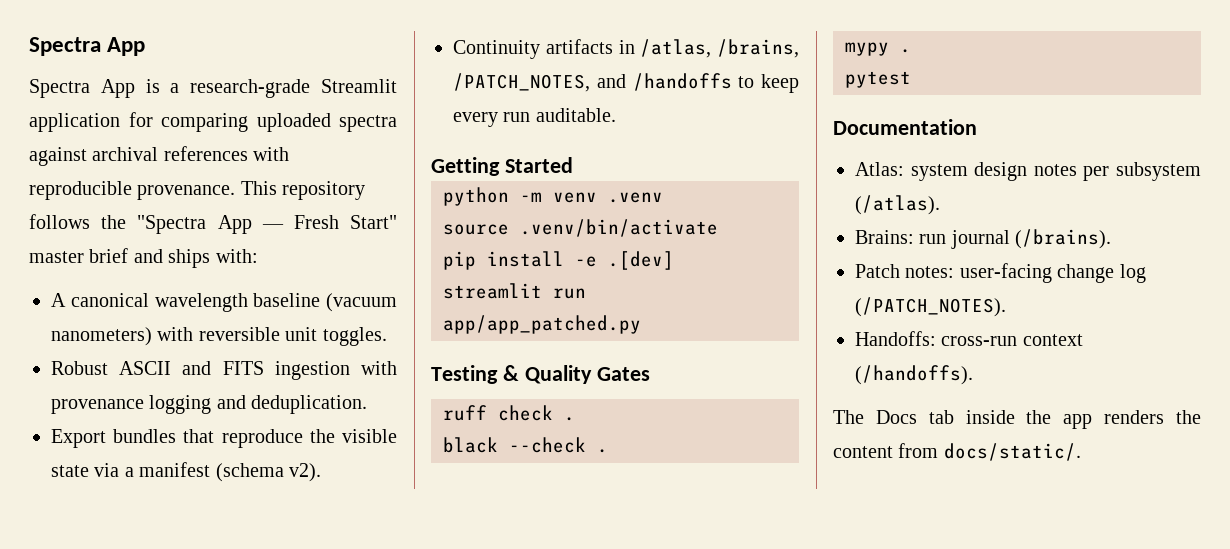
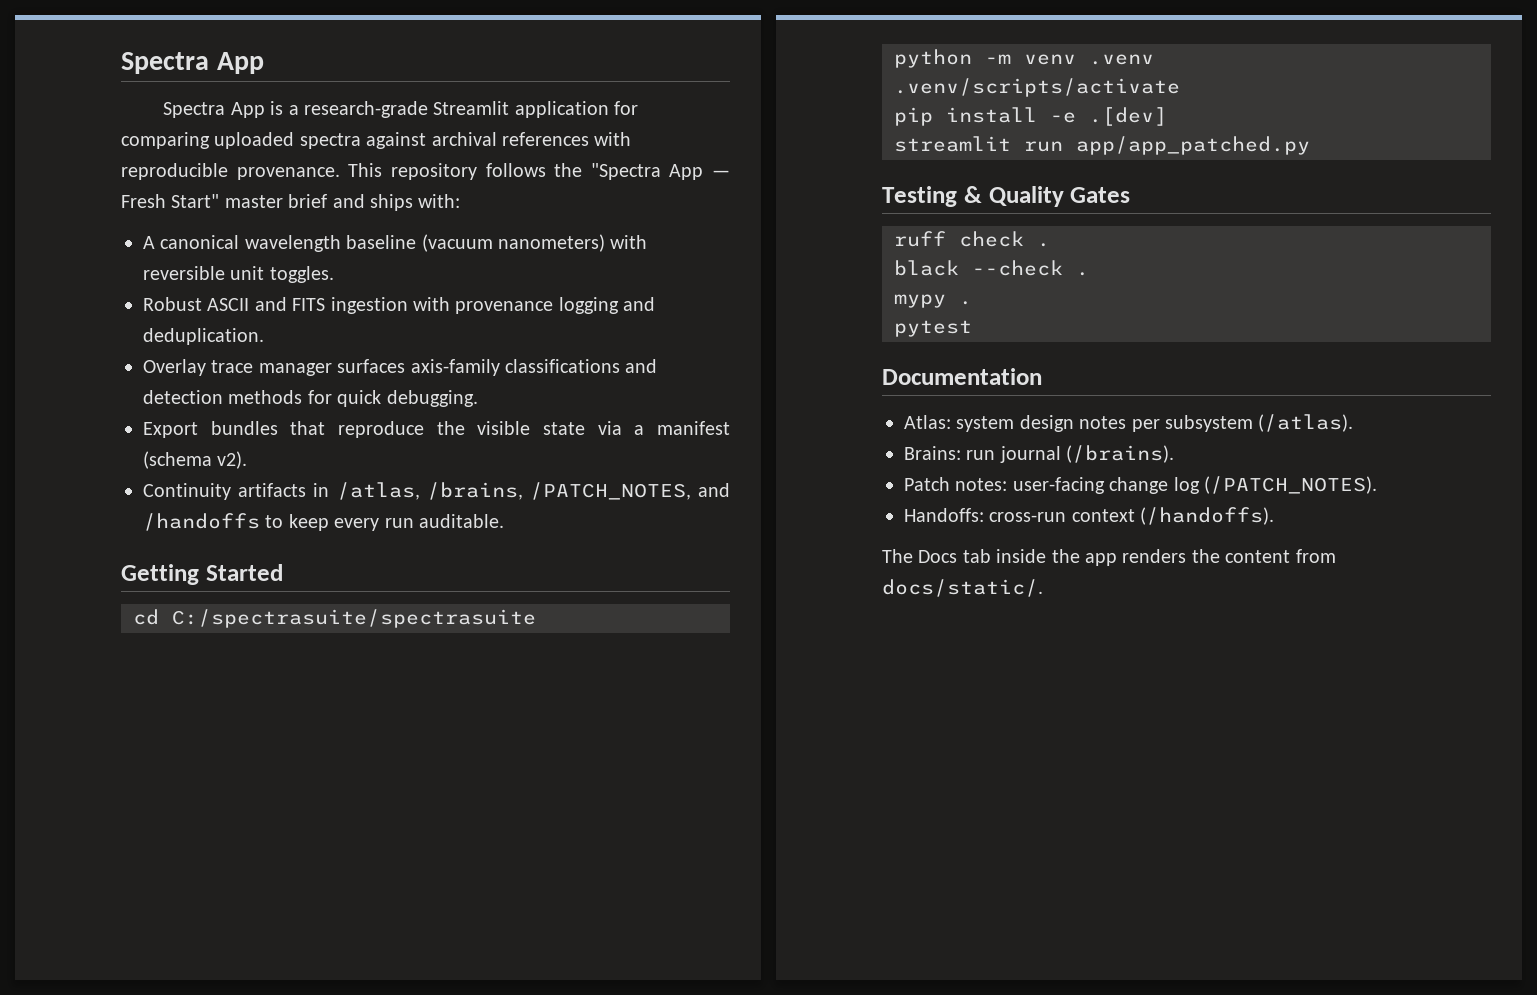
(368, 404) none -> [143,359,658,376] [143,390,478,407] // Overlay trace manager surfaces axis-family classifications and detection methods for quick debugging.
(573, 165) none -> [133,609,536,628] // cd C:/spectrasuite/spectrasuite
[443,219,718,237] source .venv/bin/activate -> [894,78,1180,97] .venv/scripts/activate

